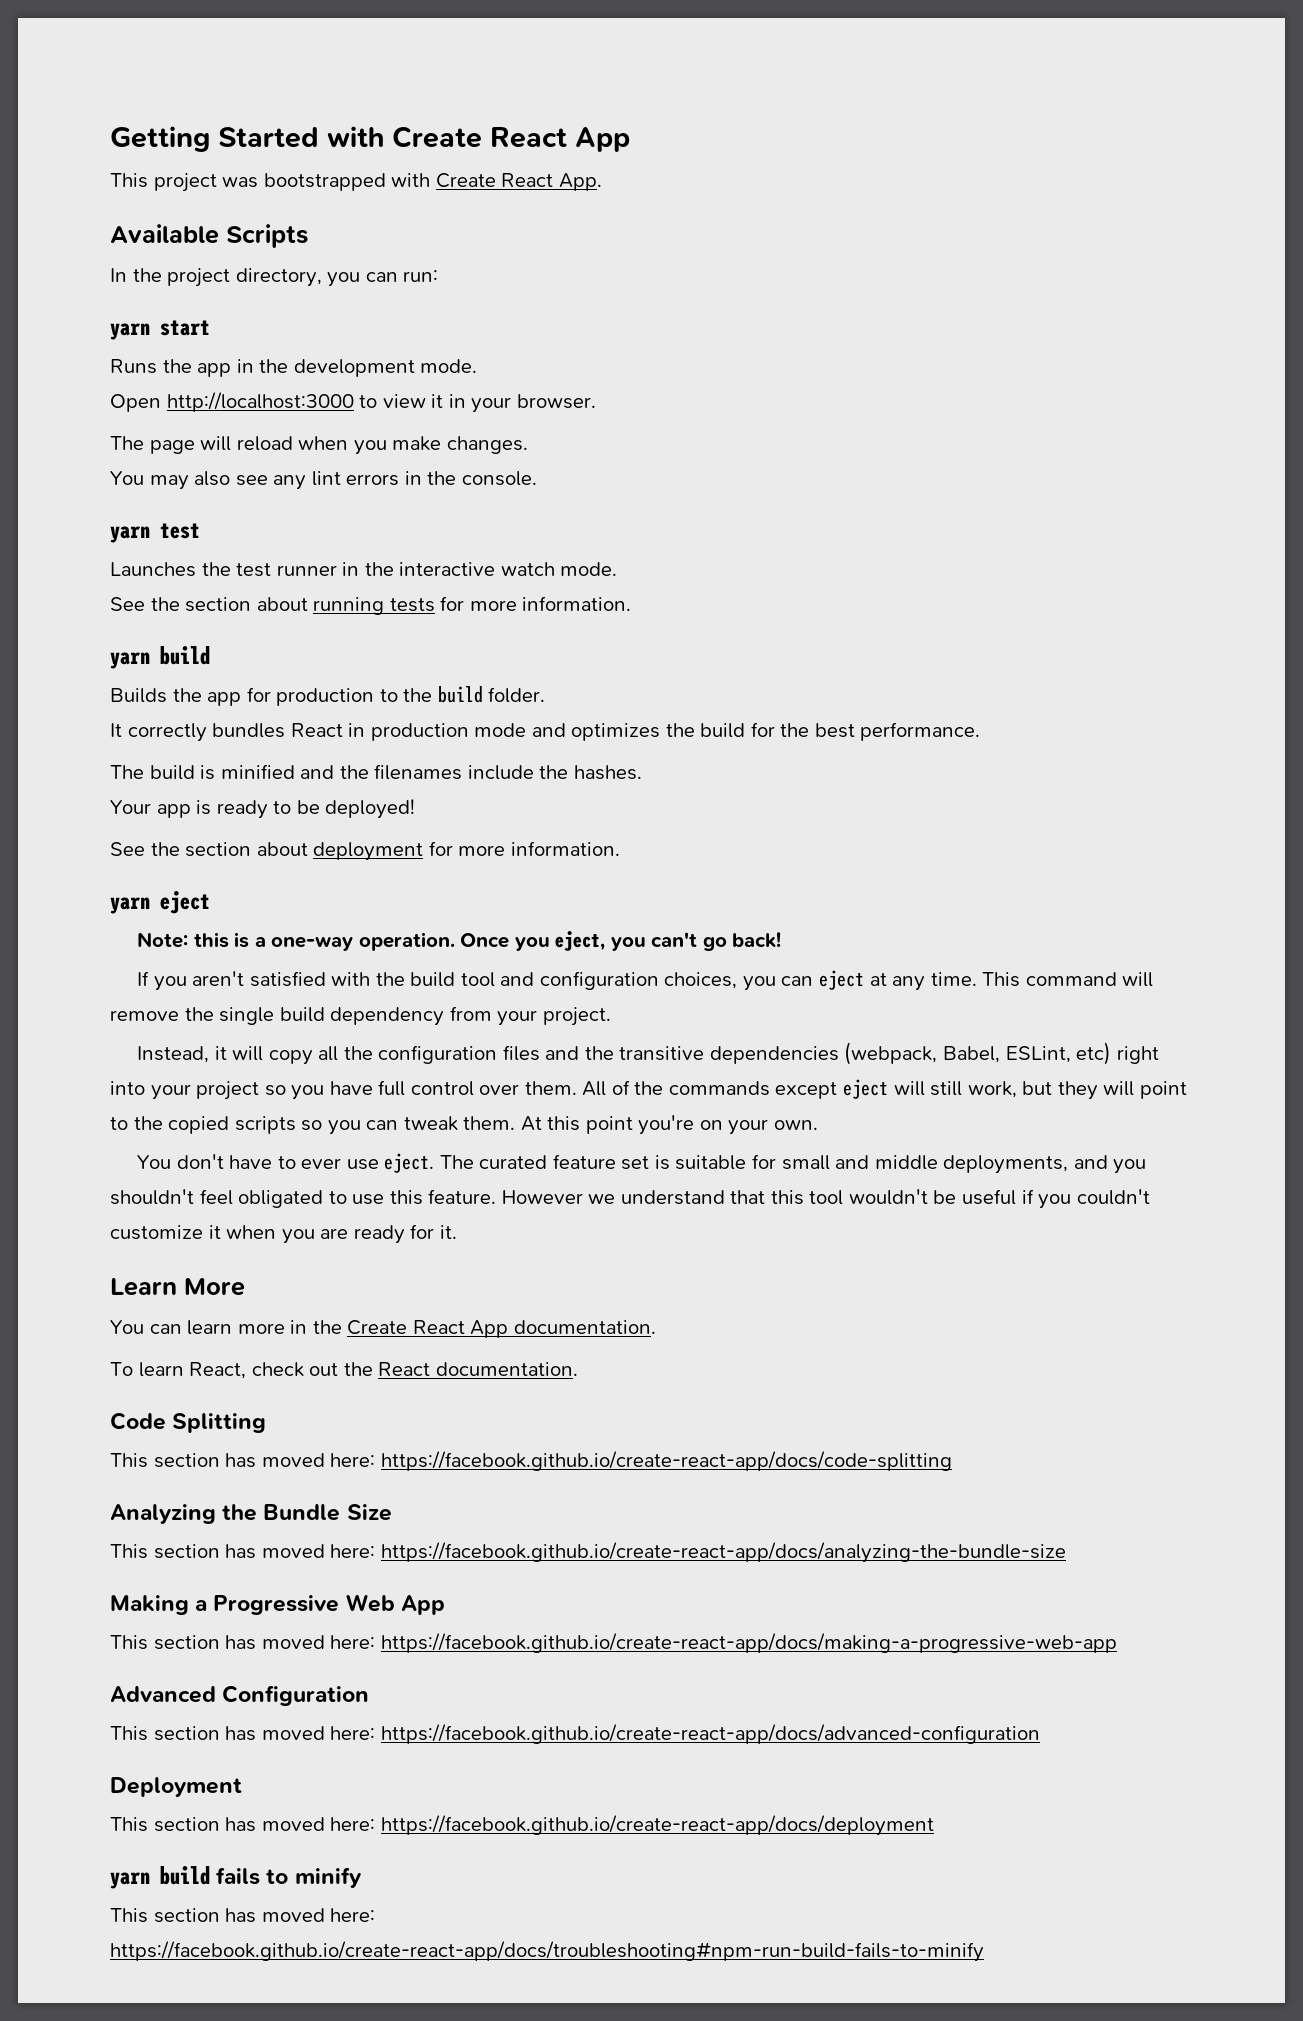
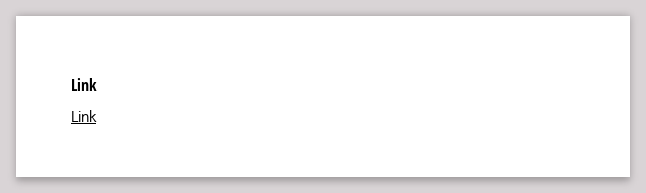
[110,126,630,152] [110,173,602,192] [110,224,308,248] [110,268,439,287] [110,320,210,340] [110,359,478,377] [110,392,596,413] [110,436,528,455] [110,471,537,490] [110,523,200,543] [110,562,618,577] [110,596,632,615] [110,646,210,669] [110,686,546,706] [110,722,981,742] [110,764,642,780] [110,799,416,819] [110,841,620,861] [110,891,210,914] [137,931,782,951] [137,970,1154,991] [110,1006,611,1026] [137,1042,1159,1065] [110,1079,1187,1100] [110,1115,819,1135] [137,1153,1147,1174] [110,1189,1150,1209] [110,1224,457,1244] [110,1278,245,1296] [110,1320,656,1338] [110,1362,578,1379] [110,1412,267,1433] [110,1451,952,1471] [110,1504,392,1524] [110,1542,1066,1563] [110,1594,445,1615] [110,1633,1117,1653] [110,1685,370,1706] [110,1724,1040,1744] [110,1777,242,1797] [110,1815,934,1836] [110,1866,362,1889] [110,1908,376,1923] [110,1941,984,1962] Getting Started with Create React App // This project was bootstrapped with Create React App. // Available Scripts // In the project directory, you can run: // yarn start // Runs the app in the development mode. // Open http://localhost:3000 to view it in your browser. // The page will reload when you make changes. // You may also see any lint errors in the console. // yarn test // Launches the test runner in the interactive watch mode. // See the section about running tests for more information. // yarn build // Builds the app for production to the build folder. // It correctly bundles React in production mode and optimizes the build for the best performance. // The build is minified and the filenames include the hashes. // Your app is ready to be deployed! // See the section about deployment for more information. // yarn eject // Note: this is a one-way operation. Once you eject, you can't go back! // If you aren't satisfied with the build tool and configuration choices, you can eject at any time. This command will remove the single build dependency from your project. // Instead, it will copy all the configuration files and the transitive dependencies (webpack, Babel, ESLint, etc) right into your project so you have full control over them. All of the commands except eject will still work, but they will point to the copied scripts so you can tweak them. At this point you're on your own. // You don't have to ever use eject. The curated feature set is suitable for small and middle deployments, and you shouldn't feel obligated to use this feature. However we understand that this tool wouldn't be useful if you couldn't customize it when you are ready for it. // Learn More // You can learn more in the Create React App documentation. // To learn React, check out the React documentation. // Code Splitting // This section has moved here: https://facebook.github.io/create-react-app/docs/code-splitting // Analyzing the Bundle Size // This section has moved here: https://facebook.github.io/create-react-app/docs/analyzing-the-bundle-size // Making a Progressive Web App // This section has moved here: https://facebook.github.io/create-react-app/docs/making-a-progressive-web-app // Advanced Configuration // This section has moved here: https://facebook.github.io/create-react-app/docs/advanced-configuration // Deployment // This section has moved here: https://facebook.github.io/create-react-app/docs/deployment // yarn build fails to minify // This section has moved here: https://facebook.github.io/create-react-app/docs/troubleshooting#npm-run-build-fails-to-minify -> [71,78,97,91] [71,110,97,122] Link // Link

